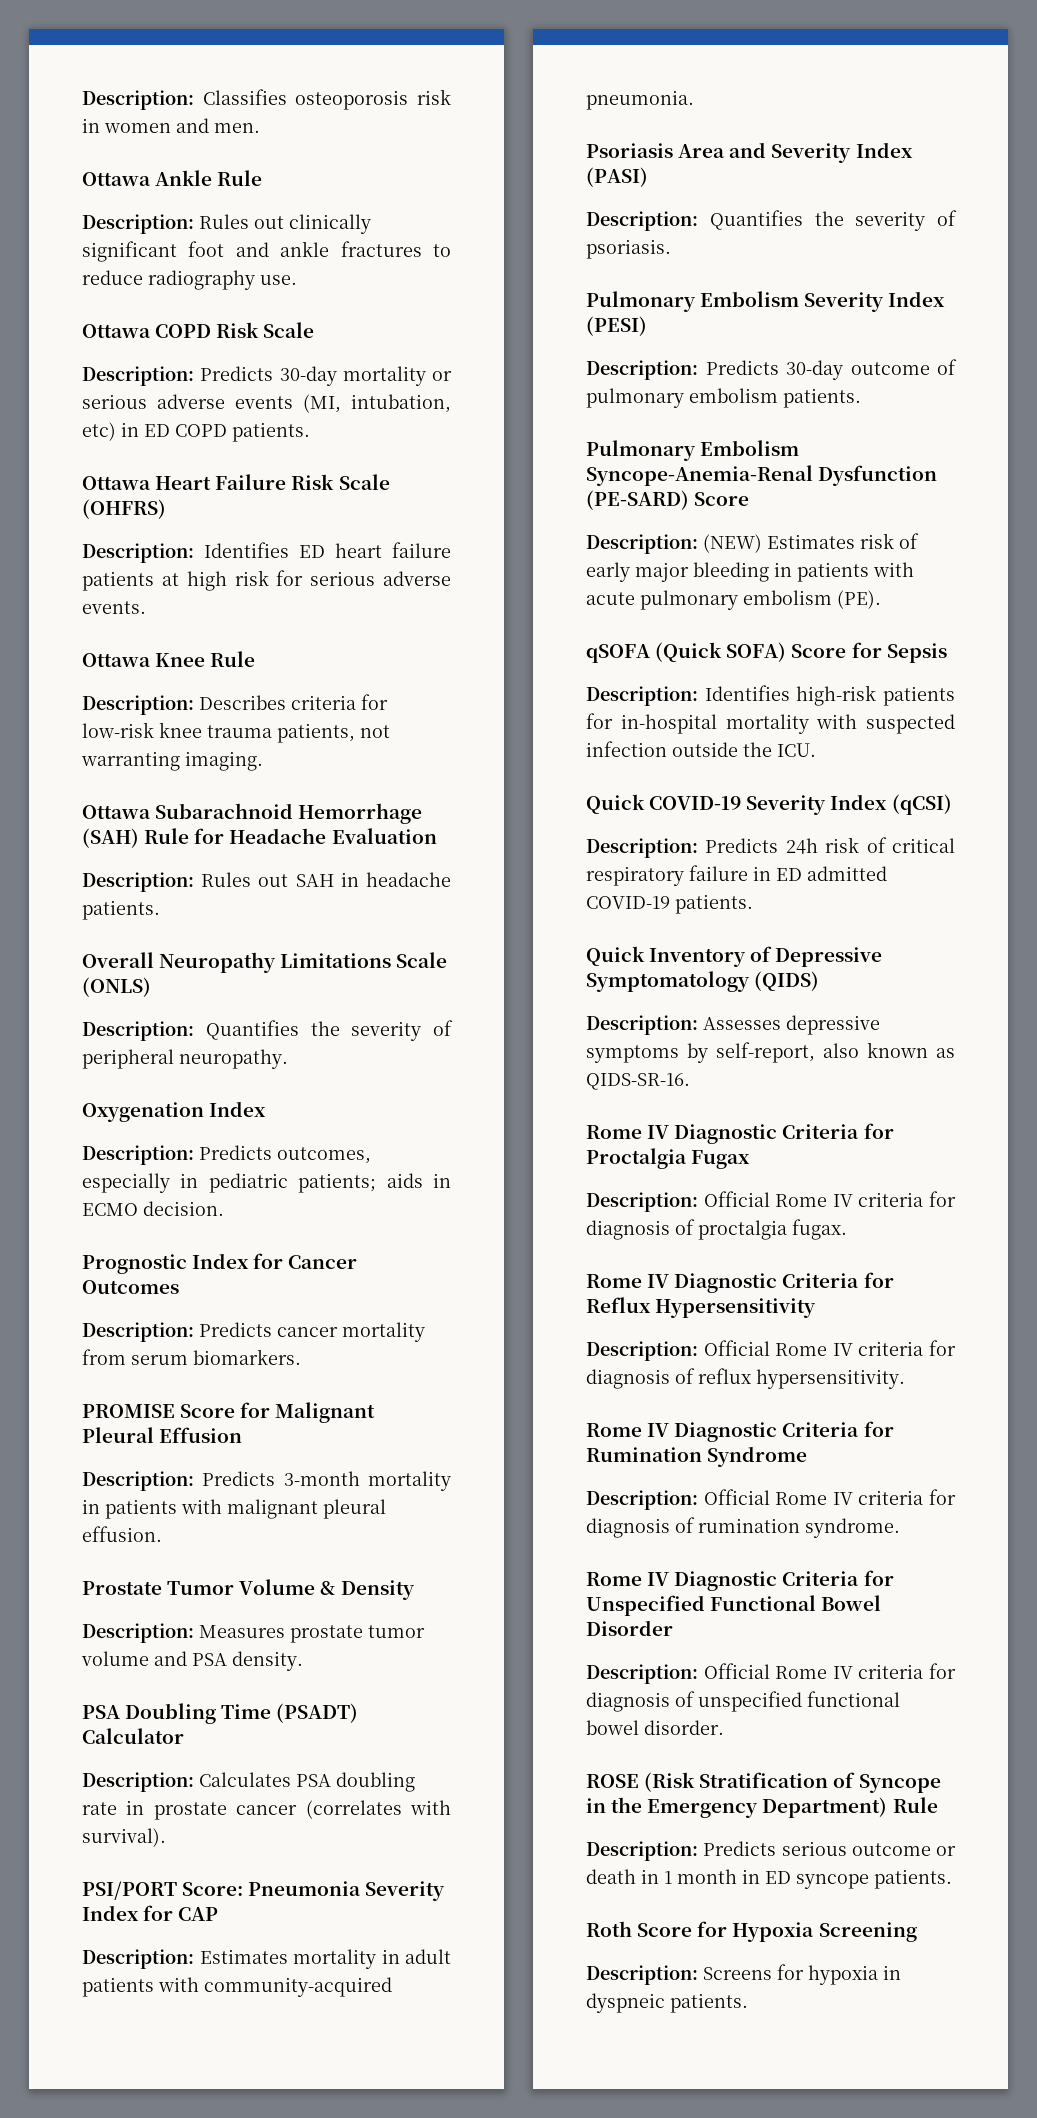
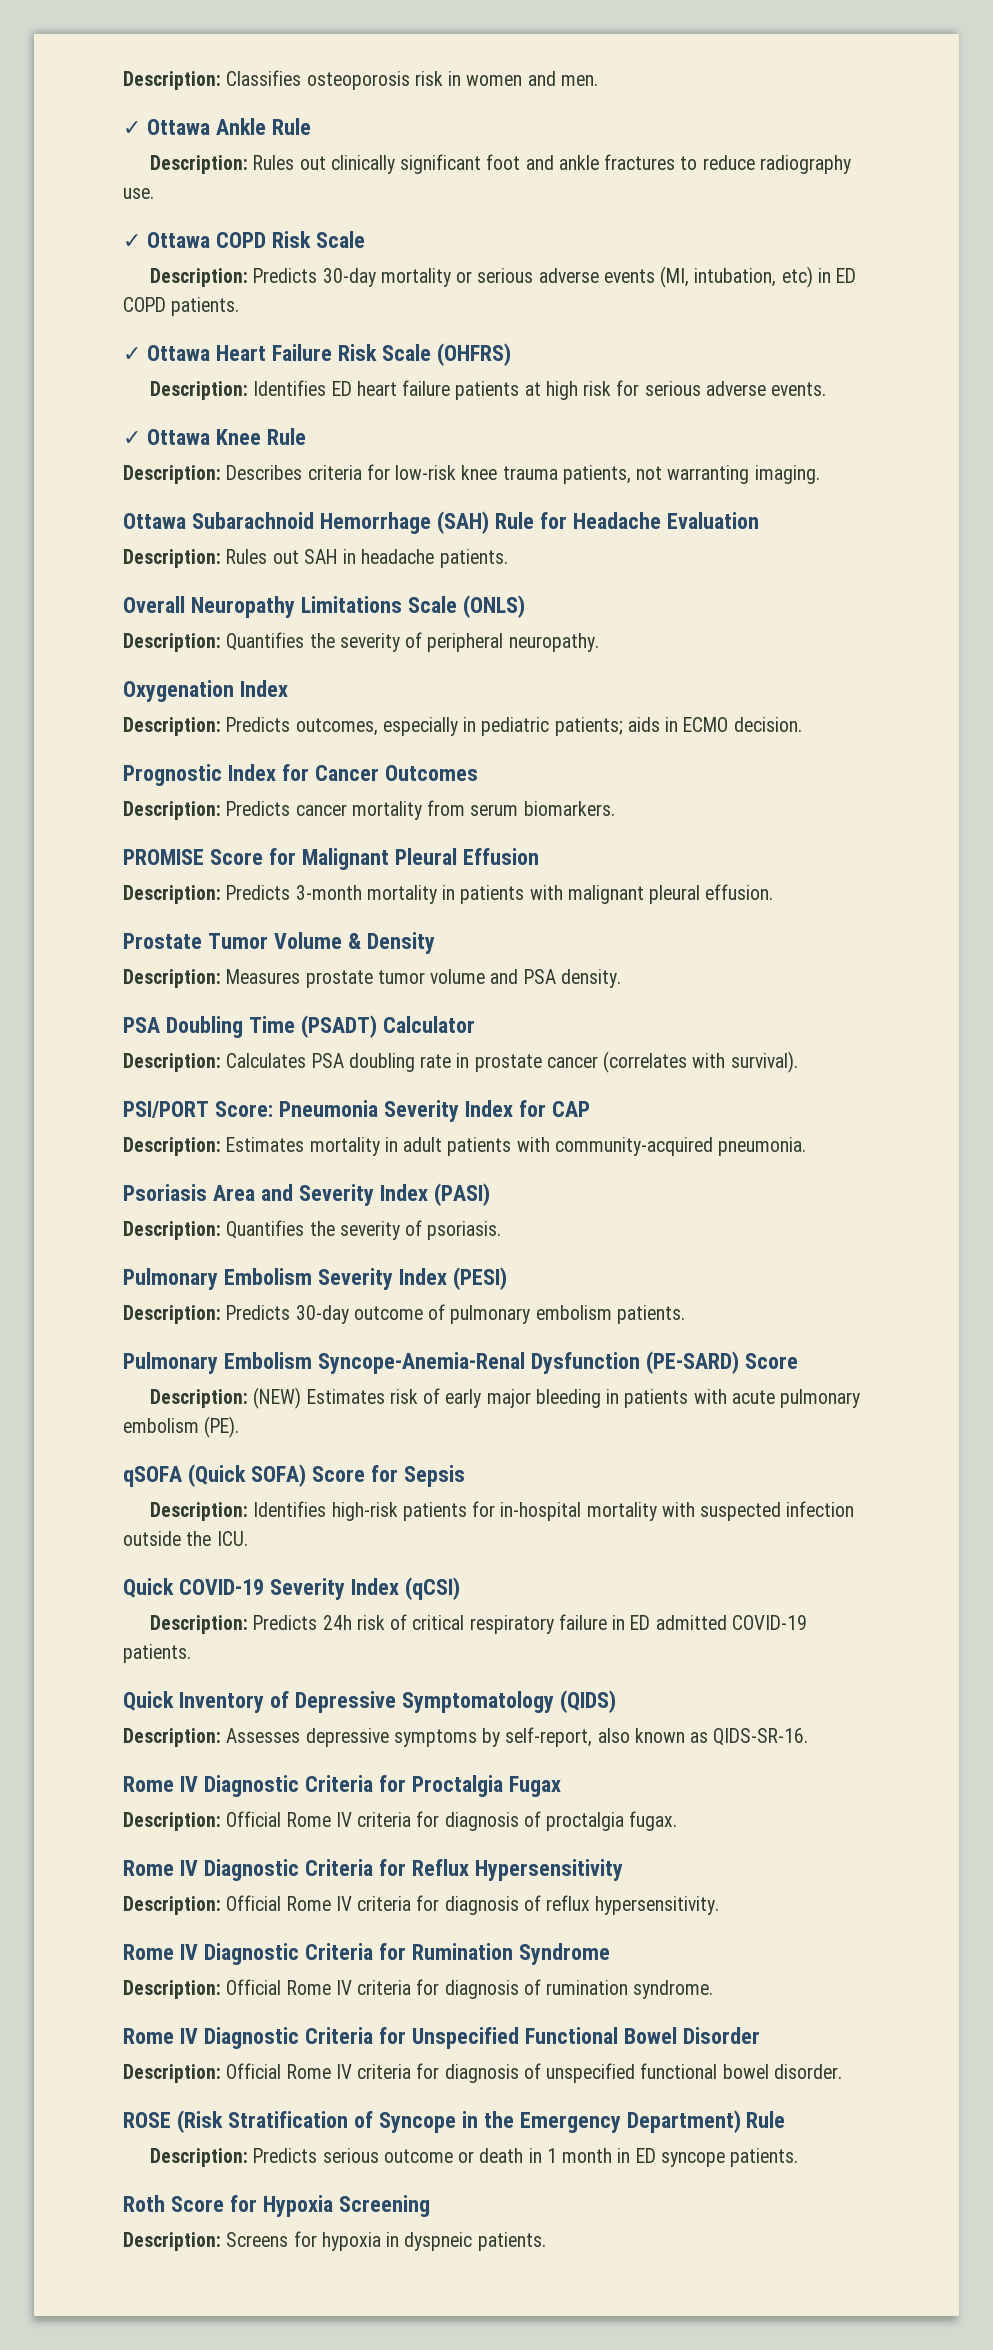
(260, 128) none -> [123,121,141,135] ✓
(297, 280) none -> [123,234,141,248] ✓
(310, 432) none -> [123,347,141,361] ✓
(146, 607) none -> [123,431,141,445] ✓

